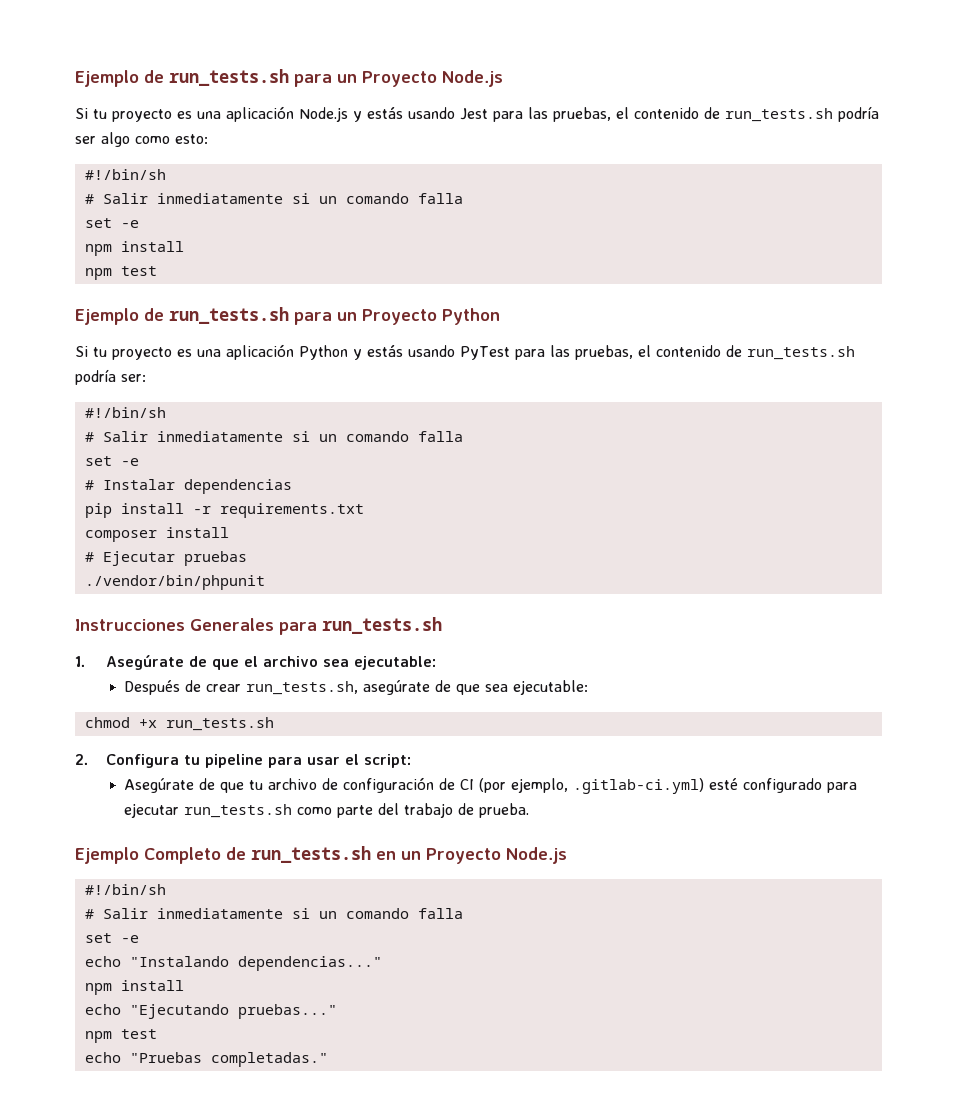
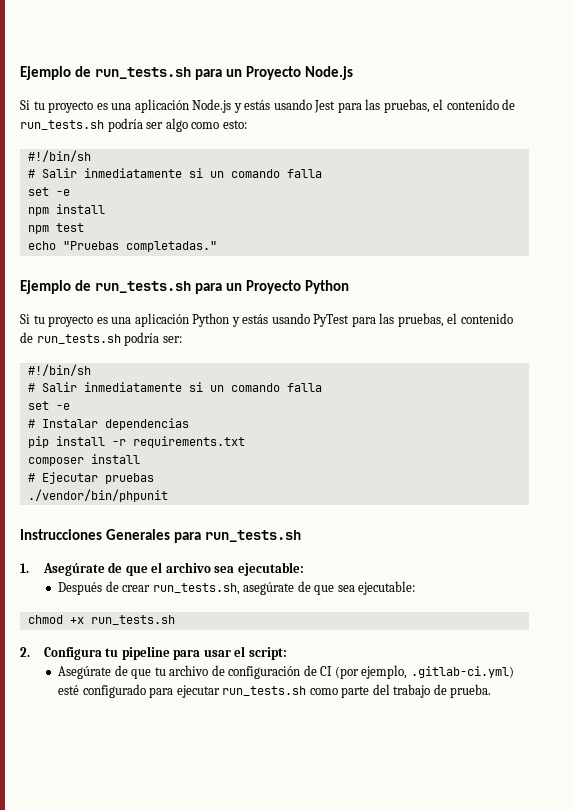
(157, 271) none -> [27,241,217,252] // echo "Pruebas completadas."
[75,846,567,864] [84,884,166,895] [84,908,463,919] [84,933,139,943] [84,956,382,971] [84,980,184,995] [84,1004,337,1019] [84,1029,157,1043] [84,1052,328,1067] // Ejemplo Completo de run_tests.sh en un Proyecto Node.js // #!/bin/sh // # Salir inmediatamente si un comando falla // set -e // echo "Instalando dependencias..." // npm install // echo "Ejecutando pruebas..." // npm test // echo "Pruebas completadas." -> (492, 691) none

